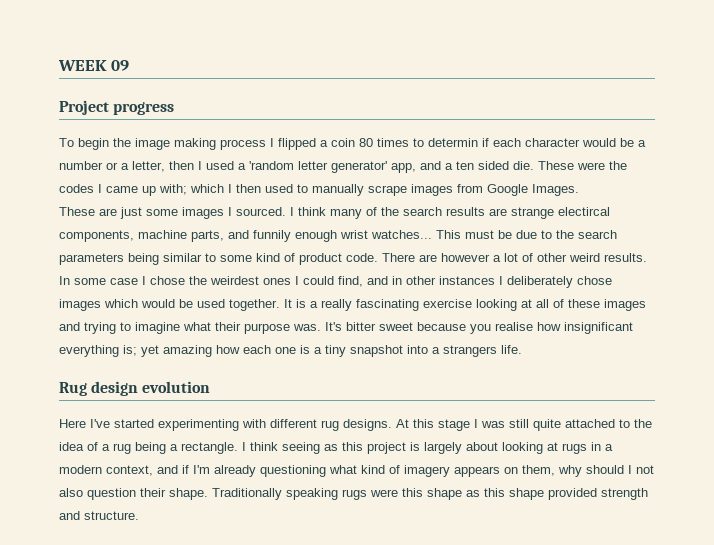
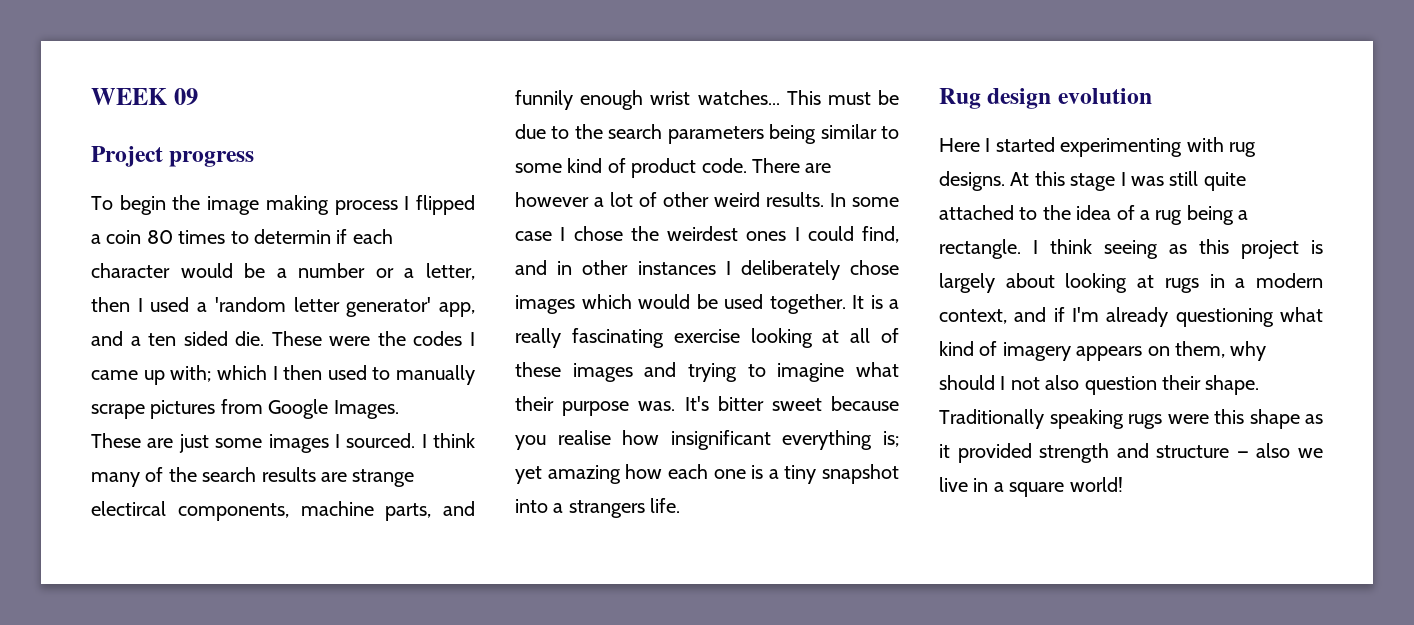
[411,184,453,196] images -> [150,400,216,419] pictures
[90,419,110,428] I've -> [985,138,991,152] I
[270,419,317,428] different -> (1224, 144) none
[484,488,544,500] this shape -> [939,444,950,458] it
[84,511,139,520] structure. -> [1156,443,1323,458] [939,477,1123,497] structure — also we live in a square world!

